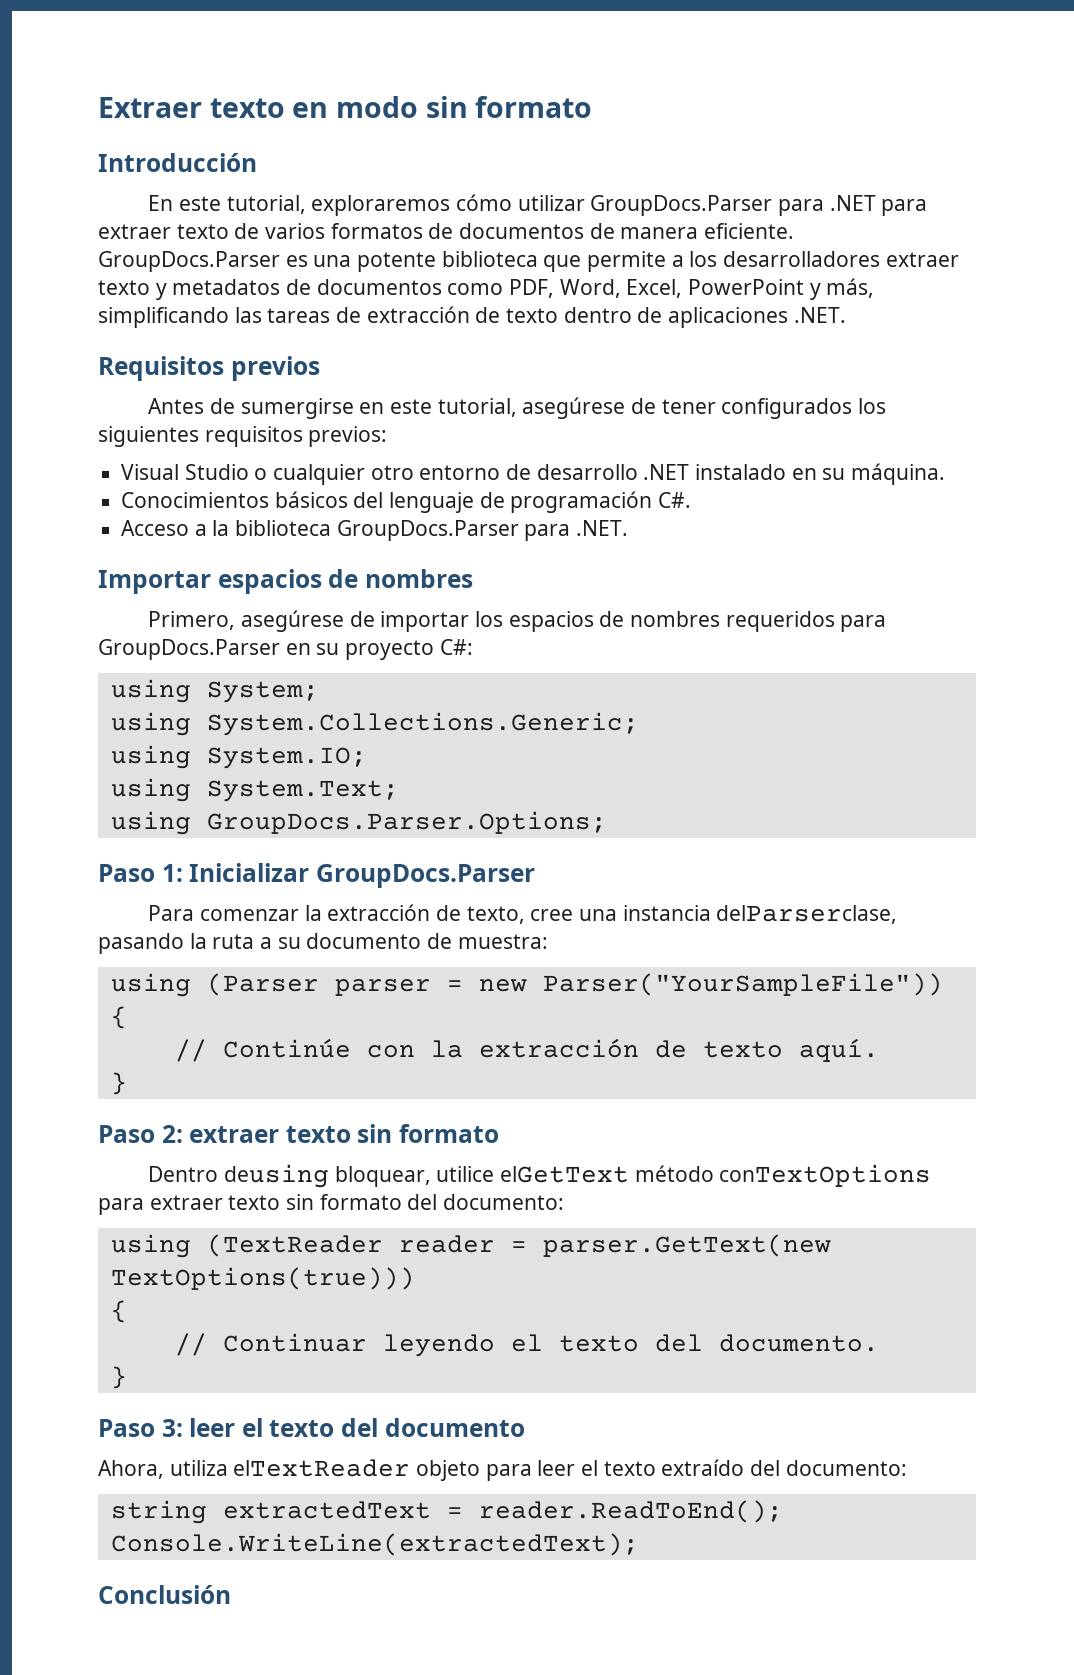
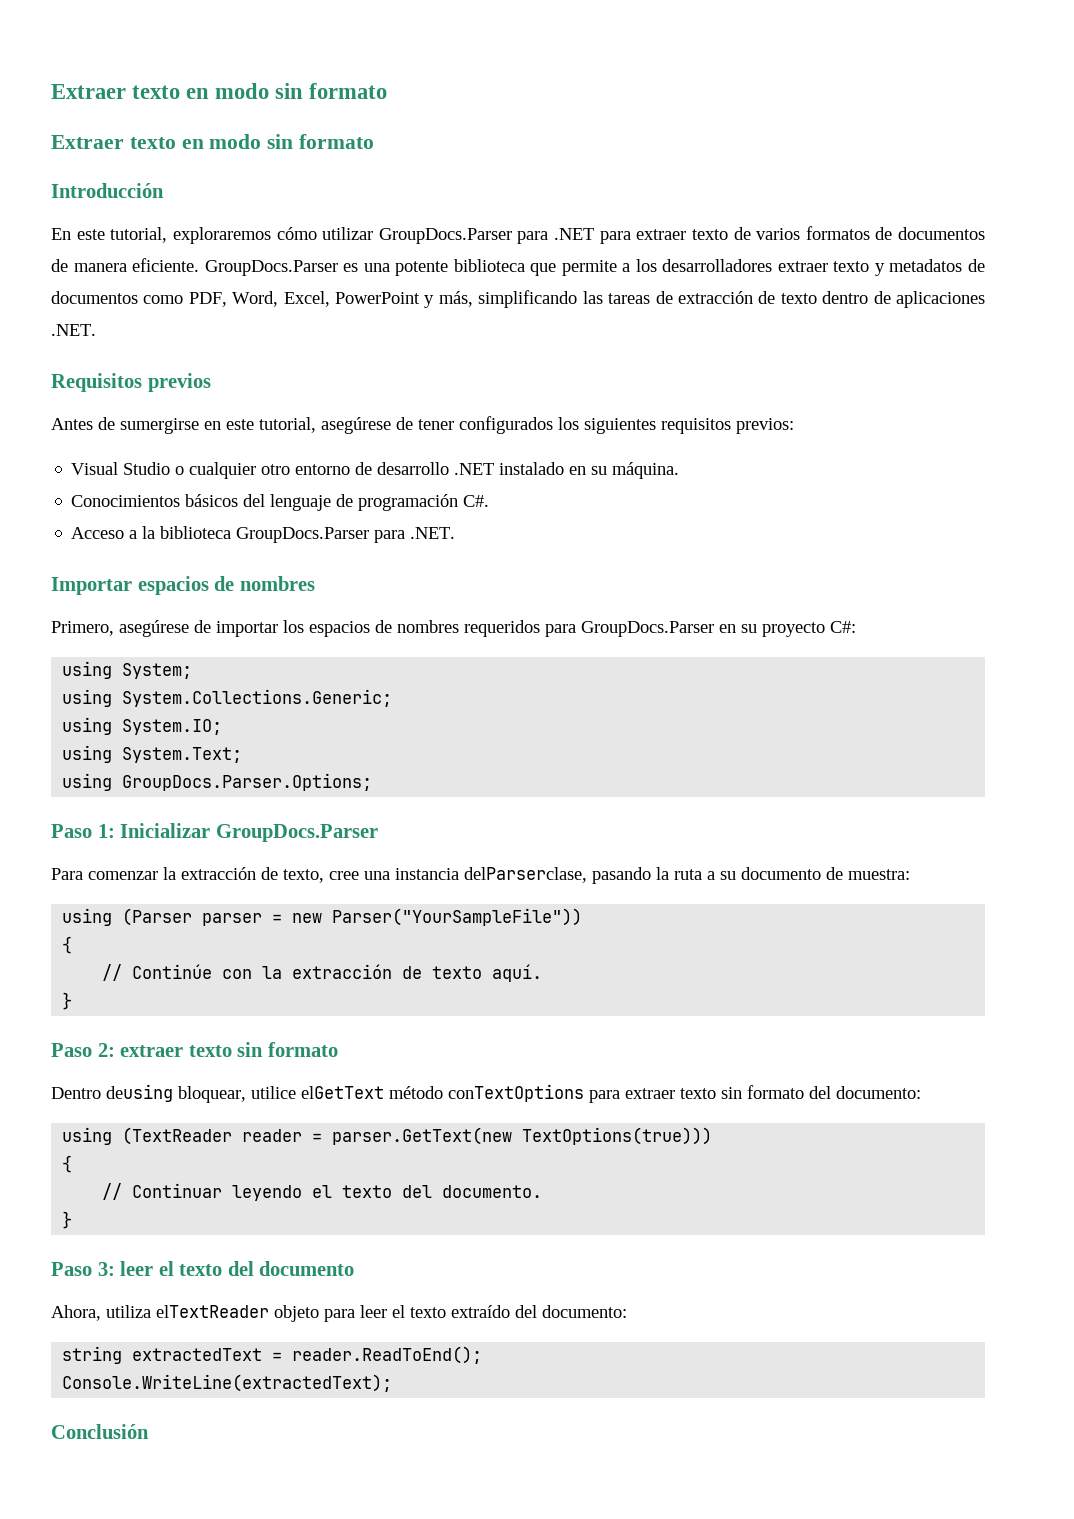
[98,96,593,118] Extraer texto en modo sin formato -> [51,83,388,99] [51,134,375,149] Extraer texto en modo sin formato // Extraer texto en modo sin formato

